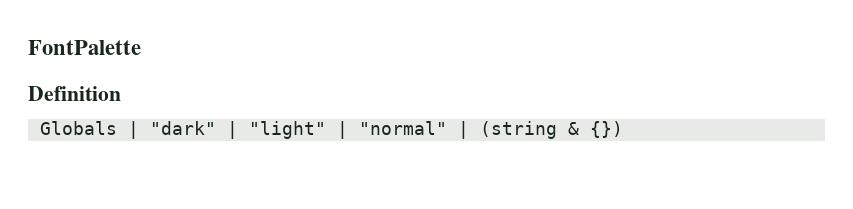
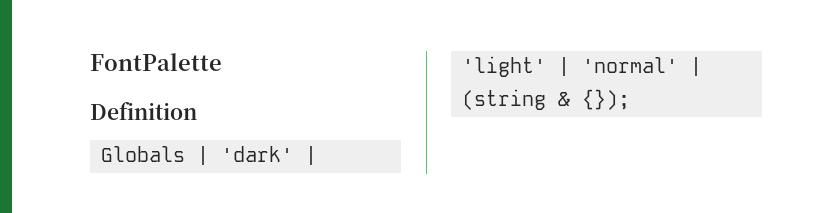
[149,121,447,139] "dark" | "light" | "normal" -> [221,146,318,165] [462,56,679,77] 'dark' | 'light' | 'normal'
[589,121,623,138] {}) -> [582,89,631,110] {});

